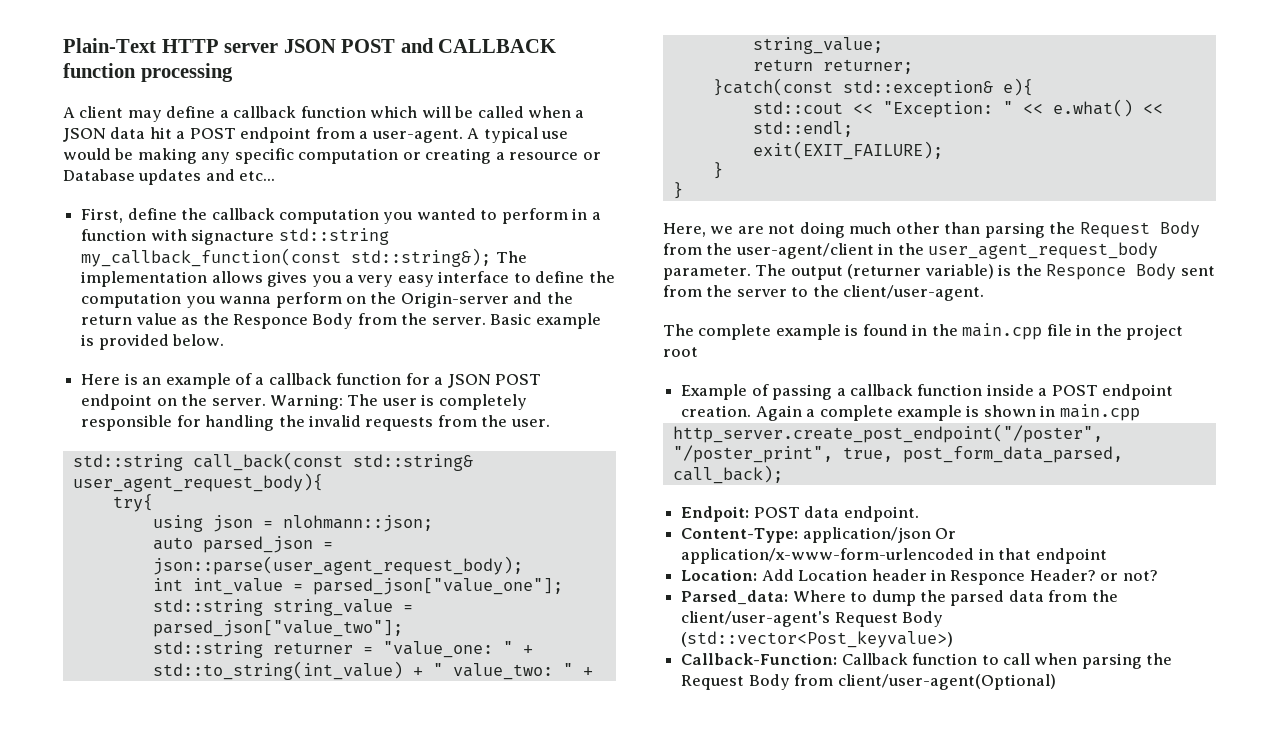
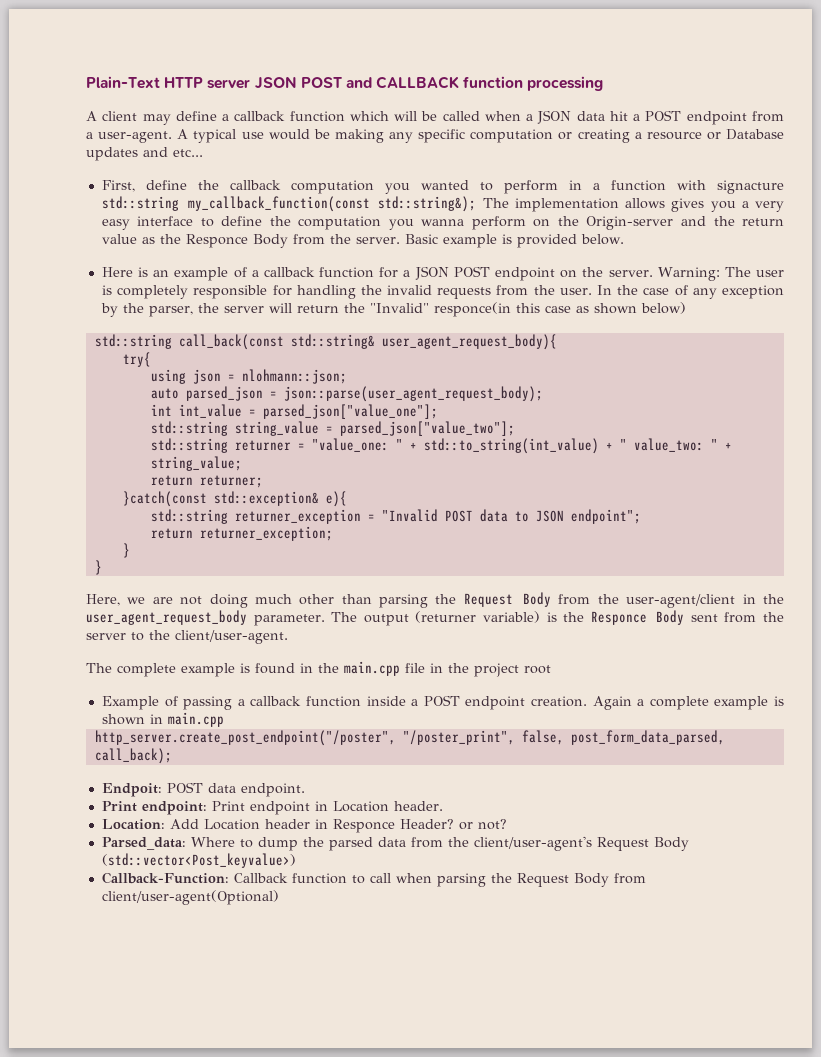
(550, 423) none -> [597,285,784,299] [100,302,686,317] In the case of any exception by the parser, the server will return the "Invalid" responce(in this case as shown below)
[752,99,1163,118] [752,121,853,137] [752,141,943,160] std::cout << "Exception: " << e.what() << std::endl; // exit(EXIT_FAILURE); -> [150,509,641,524] [150,526,333,541] std::string returner_exception = "Invalid POST data to JSON endpoint"; // return returner_exception;
[842,447,893,462] true, -> [521,730,564,745] false,
[681,527,957,543] [681,548,1107,564] Content-Type: application/json Or application/x-www-form-urlencoded in that endpoint -> [101,801,443,815] Print endpoint: Print endpoint in Location header.

